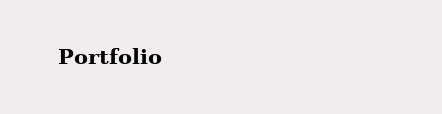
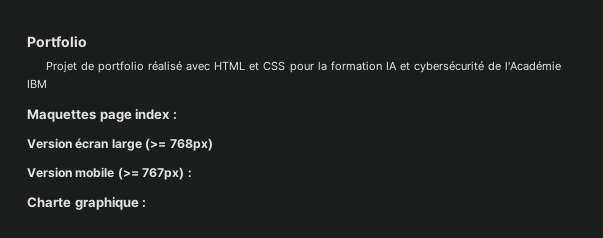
(162, 56) none -> [45,61,561,73] [27,79,47,88] [27,108,177,122] [27,138,213,151] [27,167,192,180] [27,196,147,210] // Projet de portfolio réalisé avec HTML et CSS pour la formation IA et cybersécurité de l'Académie IBM // Maquettes page index : // Version écran large (>= 768px) // Version mobile (>= 767px) : // Charte graphique :

